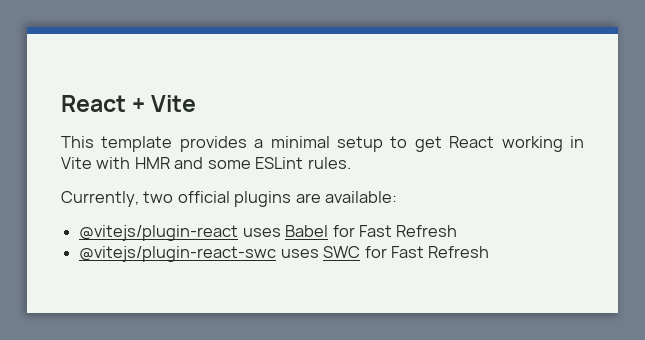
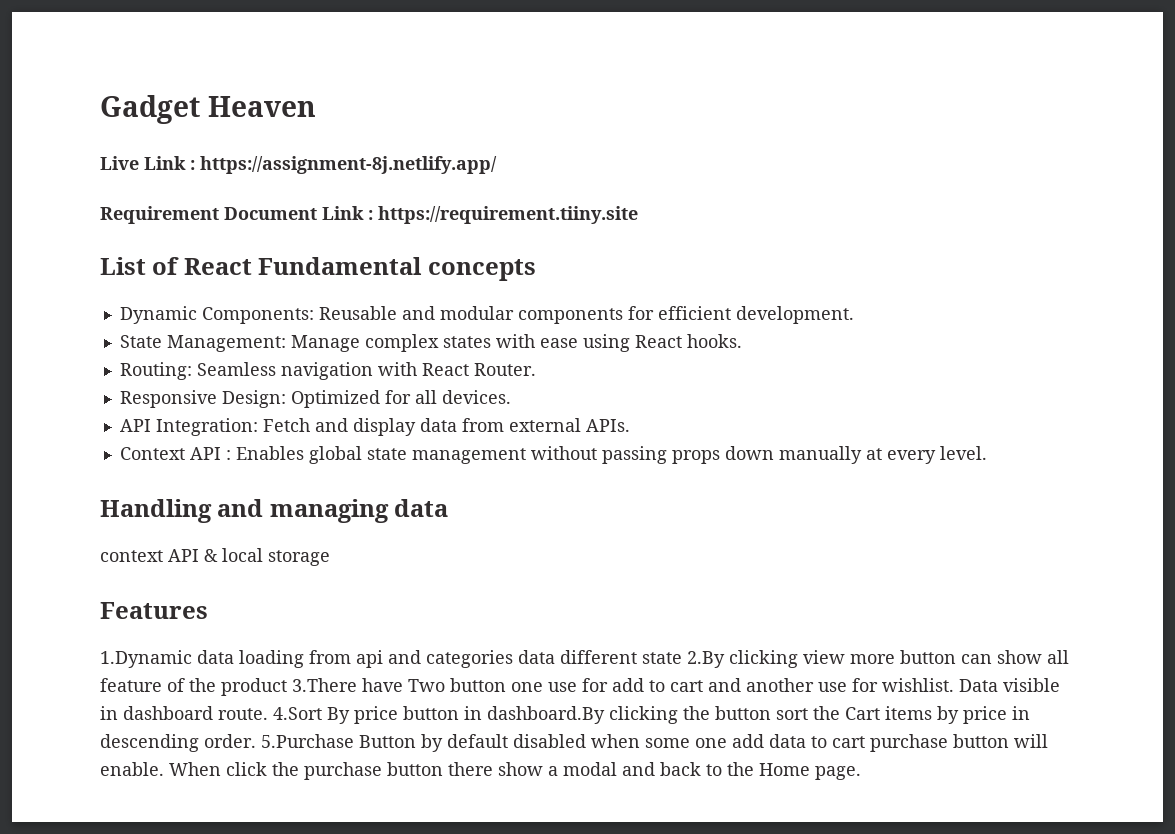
[61,95,197,112] [61,136,584,152] [61,157,351,169] [61,191,398,207] [79,225,458,241] [79,246,490,262] React + Vite // This template provides a minimal setup to get React working in Vite with HMR and some ESLint rules. // Currently, two official plugins are available: // @vitejs/plugin-react uses Babel for Fast Refresh // @vitejs/plugin-react-swc uses SWC for Fast Refresh -> [100,95,316,124] [100,156,497,174] [100,206,638,224] [100,257,536,281] [119,306,854,324] [119,334,742,352] [119,362,536,380] [119,390,511,408] [119,418,630,436] [119,446,987,464] [100,499,449,523] [100,548,330,566] [100,602,208,619] [100,650,1069,668] [100,678,1060,696] [100,706,1030,724] [100,734,1048,752] [100,762,861,780] Gadget Heaven // Live Link : https://assignment-8j.netlify.app/ // Requirement Document Link : https://requirement.tiiny.site // List of React Fundamental concepts // Dynamic Components: Reusable and modular components for efficient development. // State Management: Manage complex states with ease using React hooks. // Routing: Seamless navigation with React Router. // Responsive Design: Optimized for all devices. // API Integration: Fetch and display data from external APIs. // Context API : Enables global state management without passing props down manually at every level. // Handling and managing data // context API & local storage // Features // 1.Dynamic data loading from api and categories data different state 2.By clicking view more button can show all feature of the product 3.There have Two button one use for add to cart and another use for wishlist. Data visible in dashboard route. 4.Sort By price button in dashboard.By clicking the button sort the Cart items by price in descending order. 5.Purchase Button by default disabled when some one add data to cart purchase button will enable. When click the purchase button there show a modal and back to the Home page.

